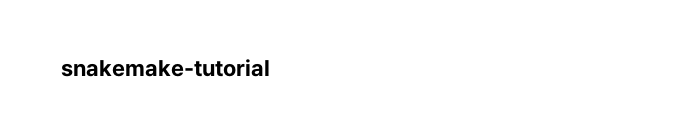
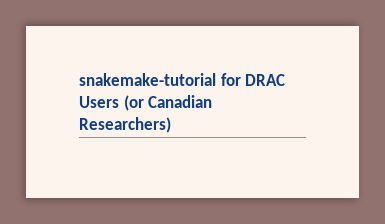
(270, 68) none -> [220,73,286,86] [79,95,213,111] [79,117,171,133] for DRAC Users (or Canadian Researchers)

